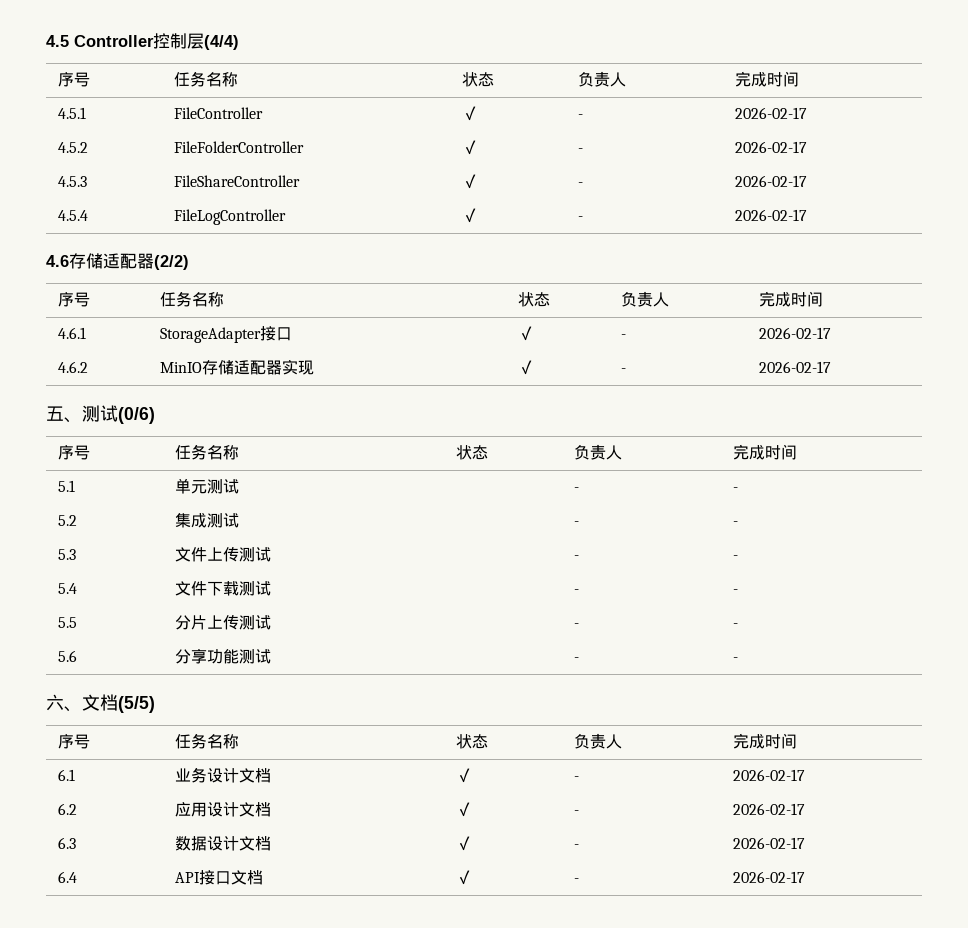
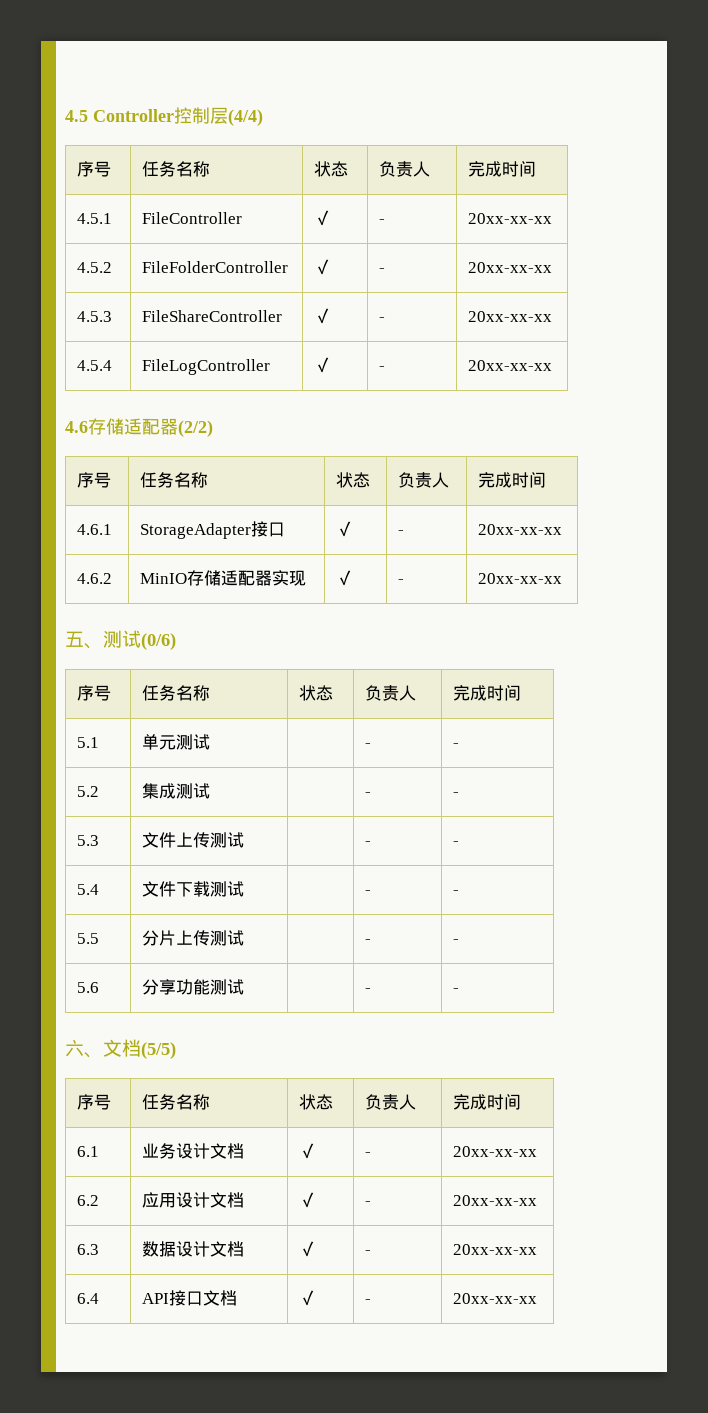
[734,107,807,119] 2026-02-17 -> [468,213,553,224] 20xx-xx-xx
[734,141,807,153] 2026-02-17 -> [468,262,553,273] 20xx-xx-xx
[734,175,807,187] 2026-02-17 -> [468,311,553,322] 20xx-xx-xx
[734,209,807,221] 2026-02-17 -> [468,360,553,371] 20xx-xx-xx
[758,327,831,339] 2026-02-17 -> [478,524,563,535] 20xx-xx-xx
[758,361,831,373] 2026-02-17 -> [478,573,563,584] 20xx-xx-xx
[732,769,805,781] 2026-02-17 -> [453,1146,538,1157] 20xx-xx-xx
[732,803,805,815] 2026-02-17 -> [453,1195,538,1206] 20xx-xx-xx
[732,837,805,849] 2026-02-17 -> [453,1244,538,1255] 20xx-xx-xx
[732,871,805,883] 2026-02-17 -> [453,1293,538,1304] 20xx-xx-xx

